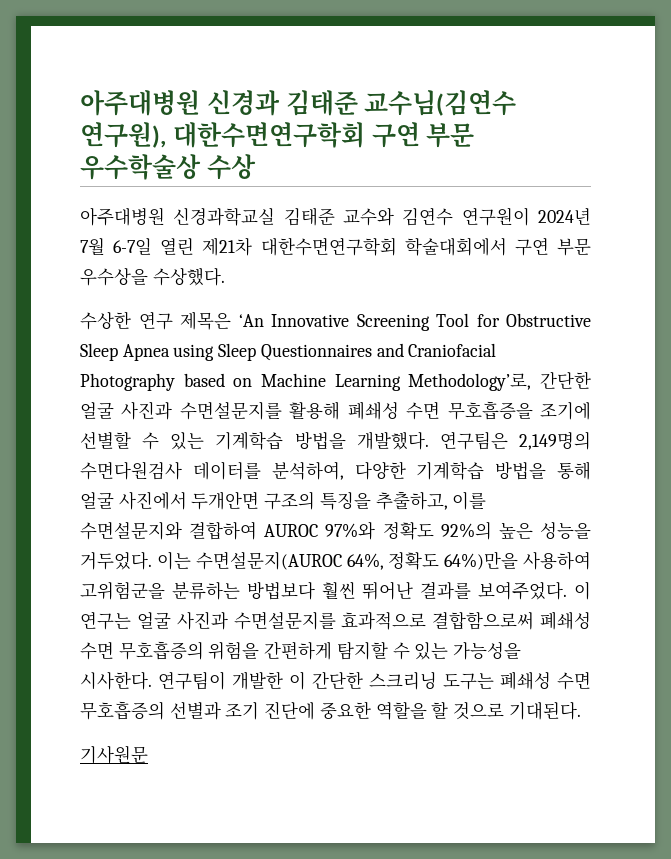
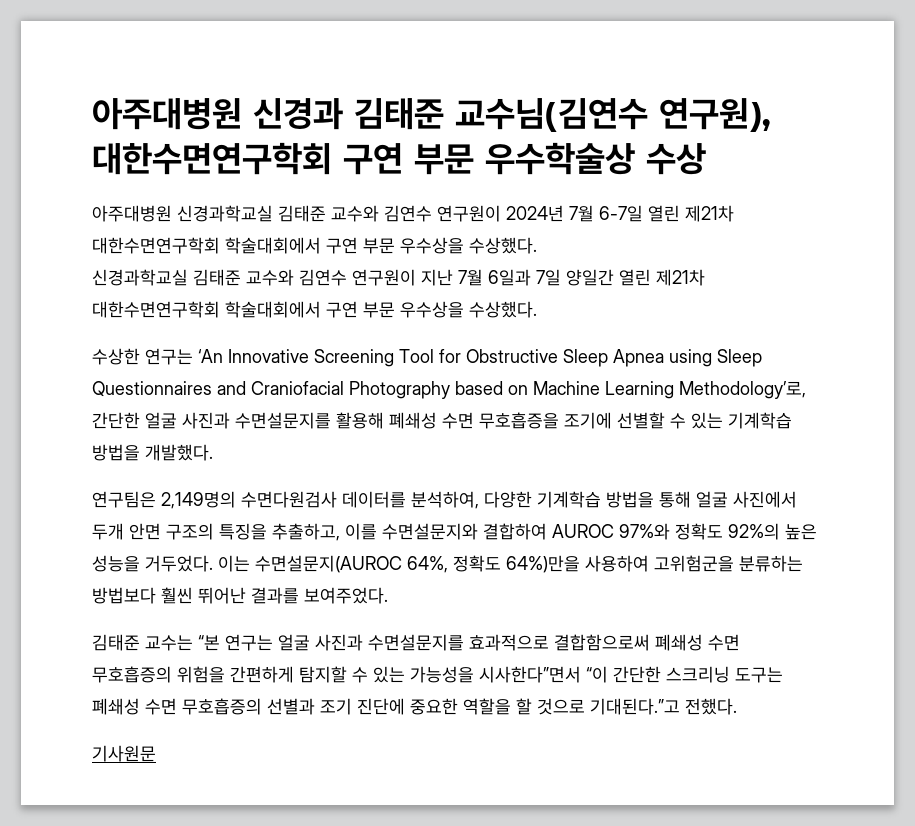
(225, 276) none -> [92,269,705,286] [92,301,537,318] // 신경과학교실 김태준 교수와 김연수 연구원이 지난 7월 6일과 7일 양일간 열린 제21차 대한수면연구학회 학술대회에서 구연 부문 우수상을 수상했다.
[138,311,231,330] 연구 제목은 -> [145,348,193,365] 연구는
(429, 440) none -> (213, 452) //
[191,491,260,510] 두개안면 -> [92,523,161,540] 두개 안면
[573,581,591,600] 이 -> [92,634,220,651] // 김태준 교수는 “본
[80,671,306,690] 시사한다. 연구팀이 개발한 이 -> [479,666,608,683] 시사한다”면서 “이
[508,701,581,720] 기대된다. -> [590,698,737,715] 기대된다.”고 전했다.

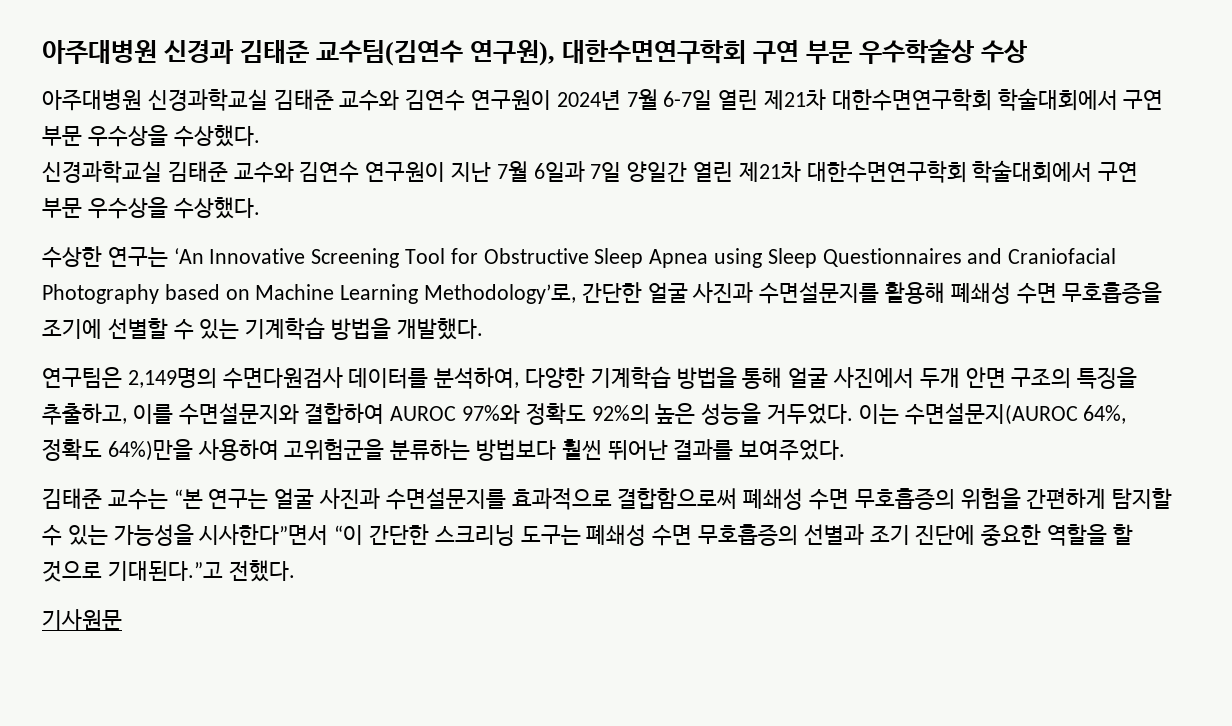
[455,98,648,132] 교수님(김연수 -> [316,40,464,66] 교수팀(김연수

